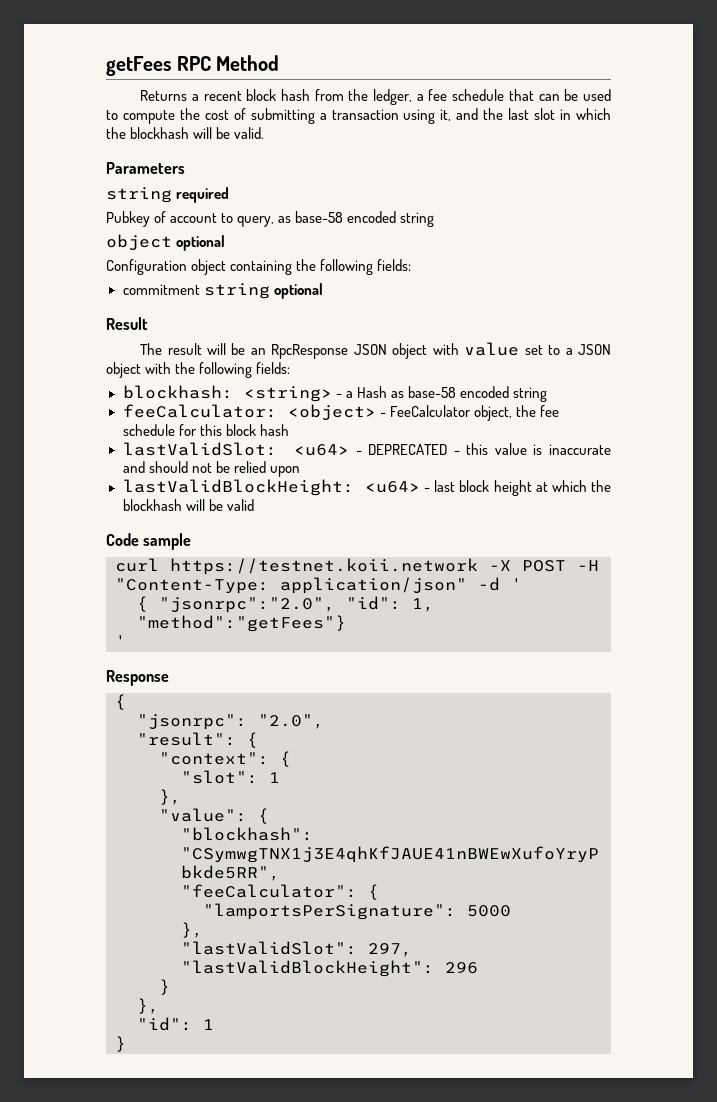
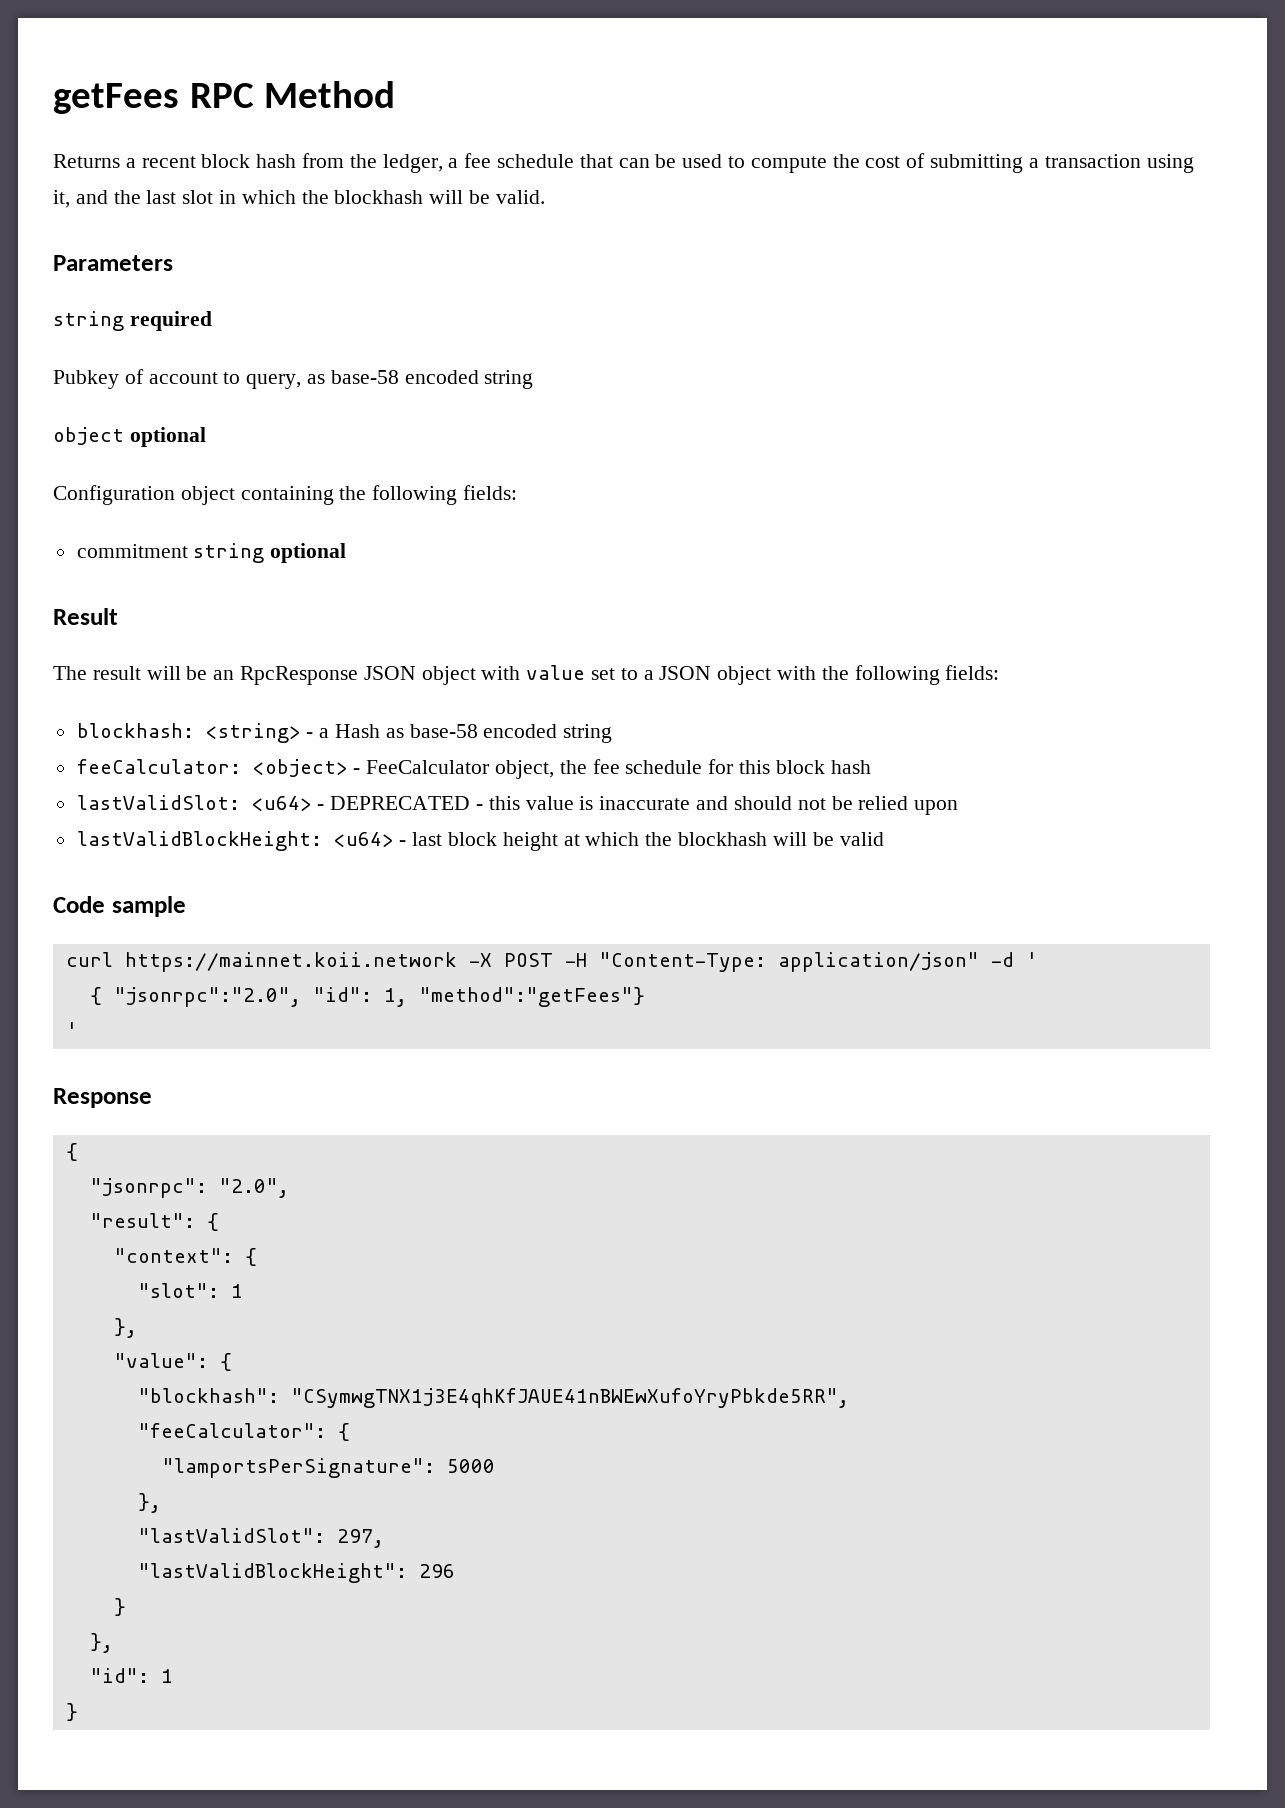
[170,558,478,575] https://testnet.koii.network -> [124,952,457,972] https://mainnet.koii.network

